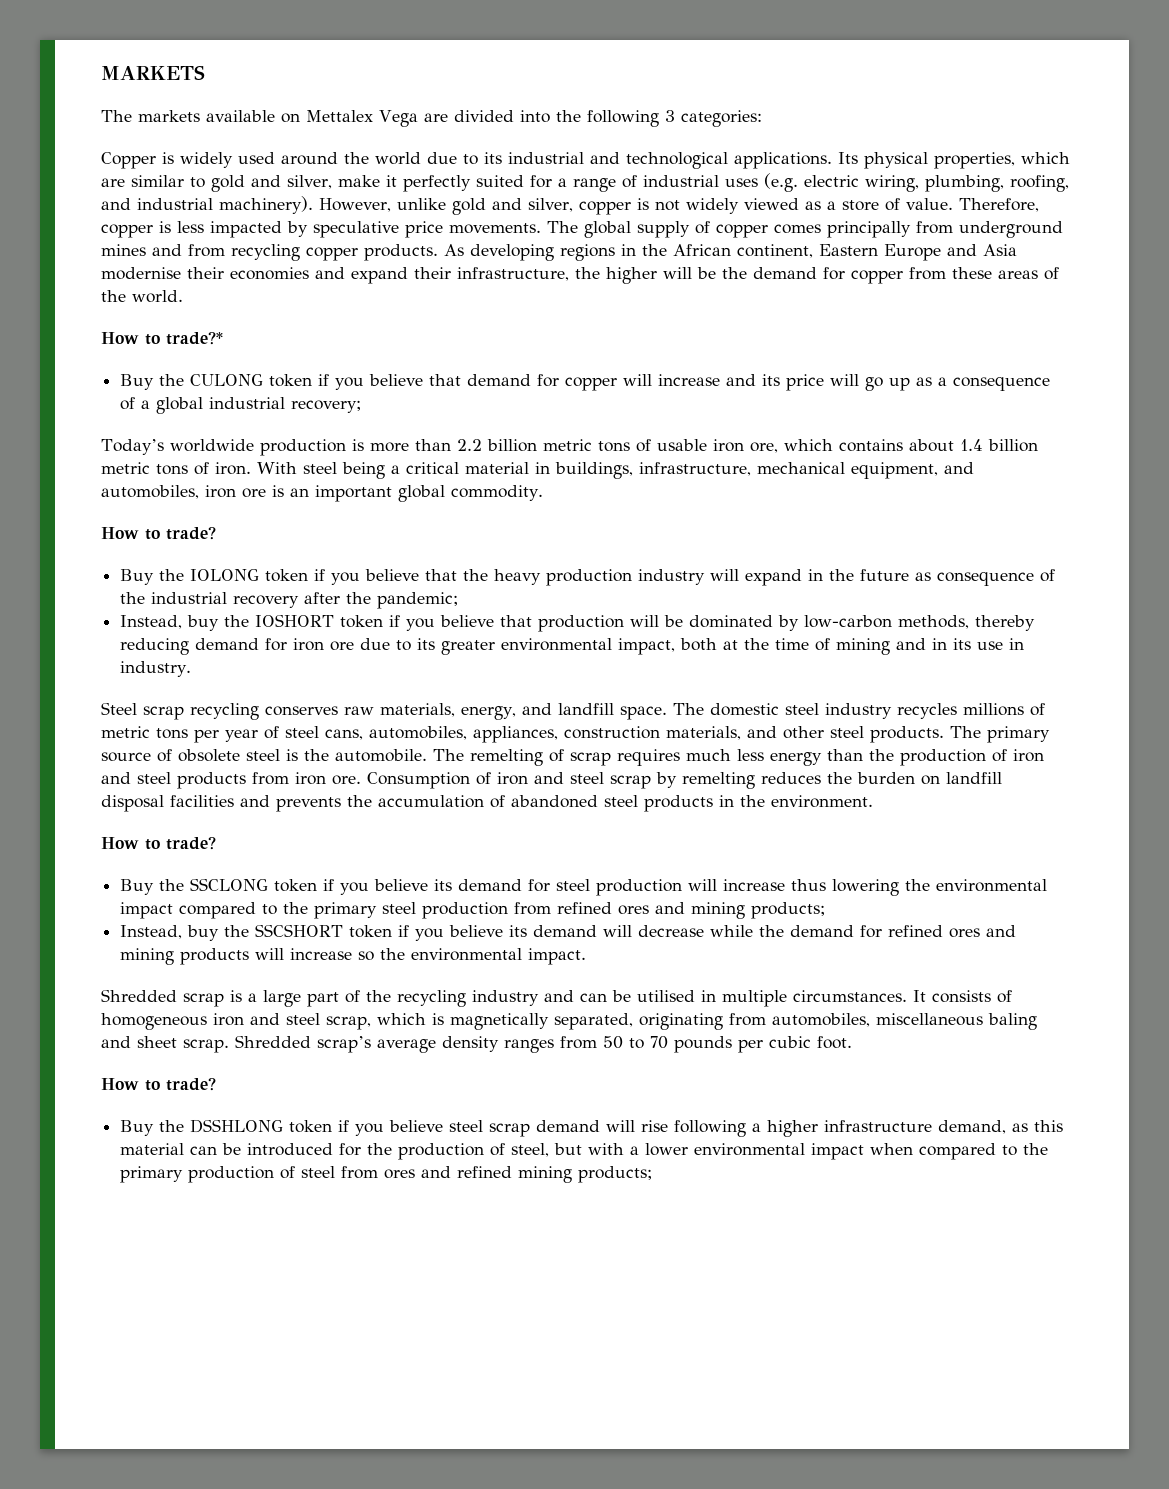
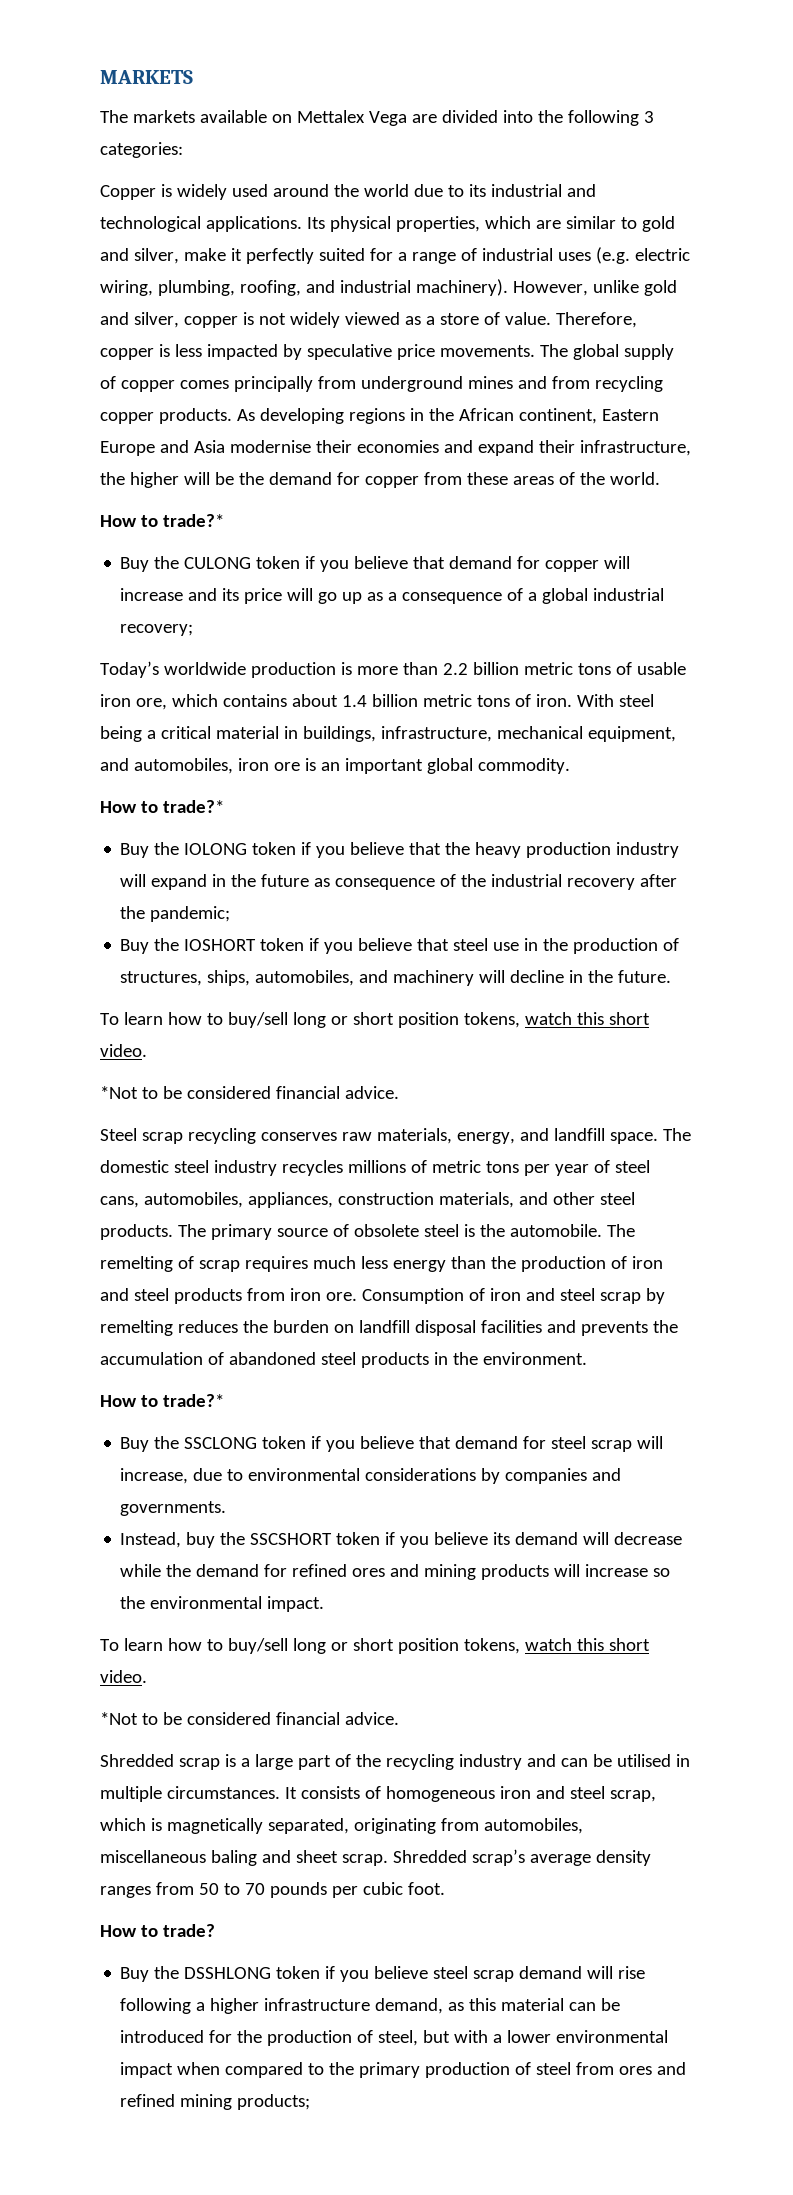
[166,526,216,540] trade? -> [162,800,224,813] trade?*
[120,615,220,631] Instead, buy -> [120,939,150,954] Buy
[538,615,1036,632] [120,638,1025,655] [120,661,192,677] production will be dominated by low-carbon methods, thereby reducing demand for iron ore due to its greater environmental impact, both at the time of mining and in its use in industry. -> [453,938,680,954] [120,970,672,986] [100,1012,650,1028] [100,1044,147,1057] [100,1086,399,1099] steel use in the production of structures, ships, automobiles, and machinery will decline in the future. // To learn how to buy/sell long or short position tokens, watch this short video. // *Not to be considered financial advice.
[166,836,216,850] trade? -> [162,1394,224,1407] trade?*
[434,879,453,891] its -> [419,1436,452,1449] that
[596,879,1048,896] [120,902,826,919] production will increase thus lowering the environmental impact compared to the primary steel production from refined ores and mining products; -> [591,1436,664,1452] [120,1468,622,1484] [120,1501,227,1516] scrap will increase, due to environmental considerations by companies and governments.
(587, 956) none -> [100,1638,650,1654] [100,1670,147,1683] [100,1712,399,1725] // To learn how to buy/sell long or short position tokens, watch this short video. // *Not to be considered financial advice.

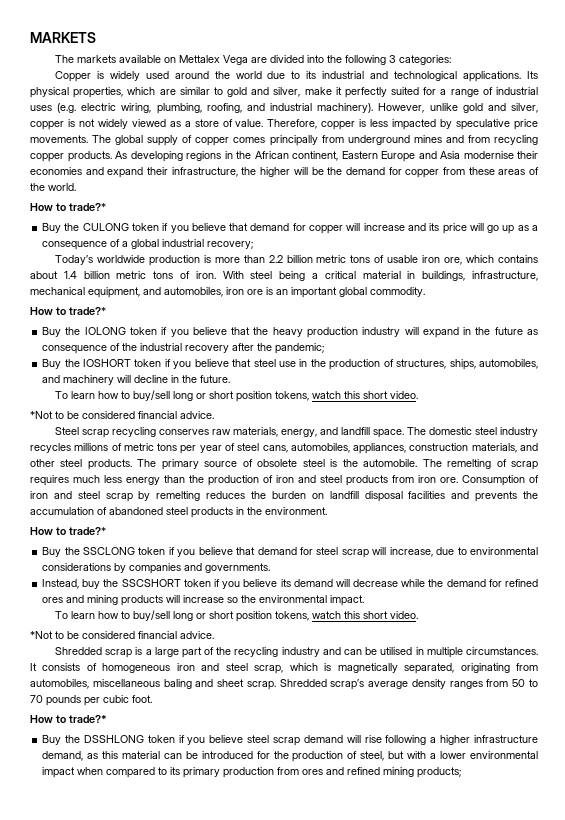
[162,1924,215,1937] trade? -> [69,715,107,723] trade?*
[329,2062,355,2075] the -> [170,767,181,775] its
[515,2062,572,2075] of steel -> (275, 772) none

